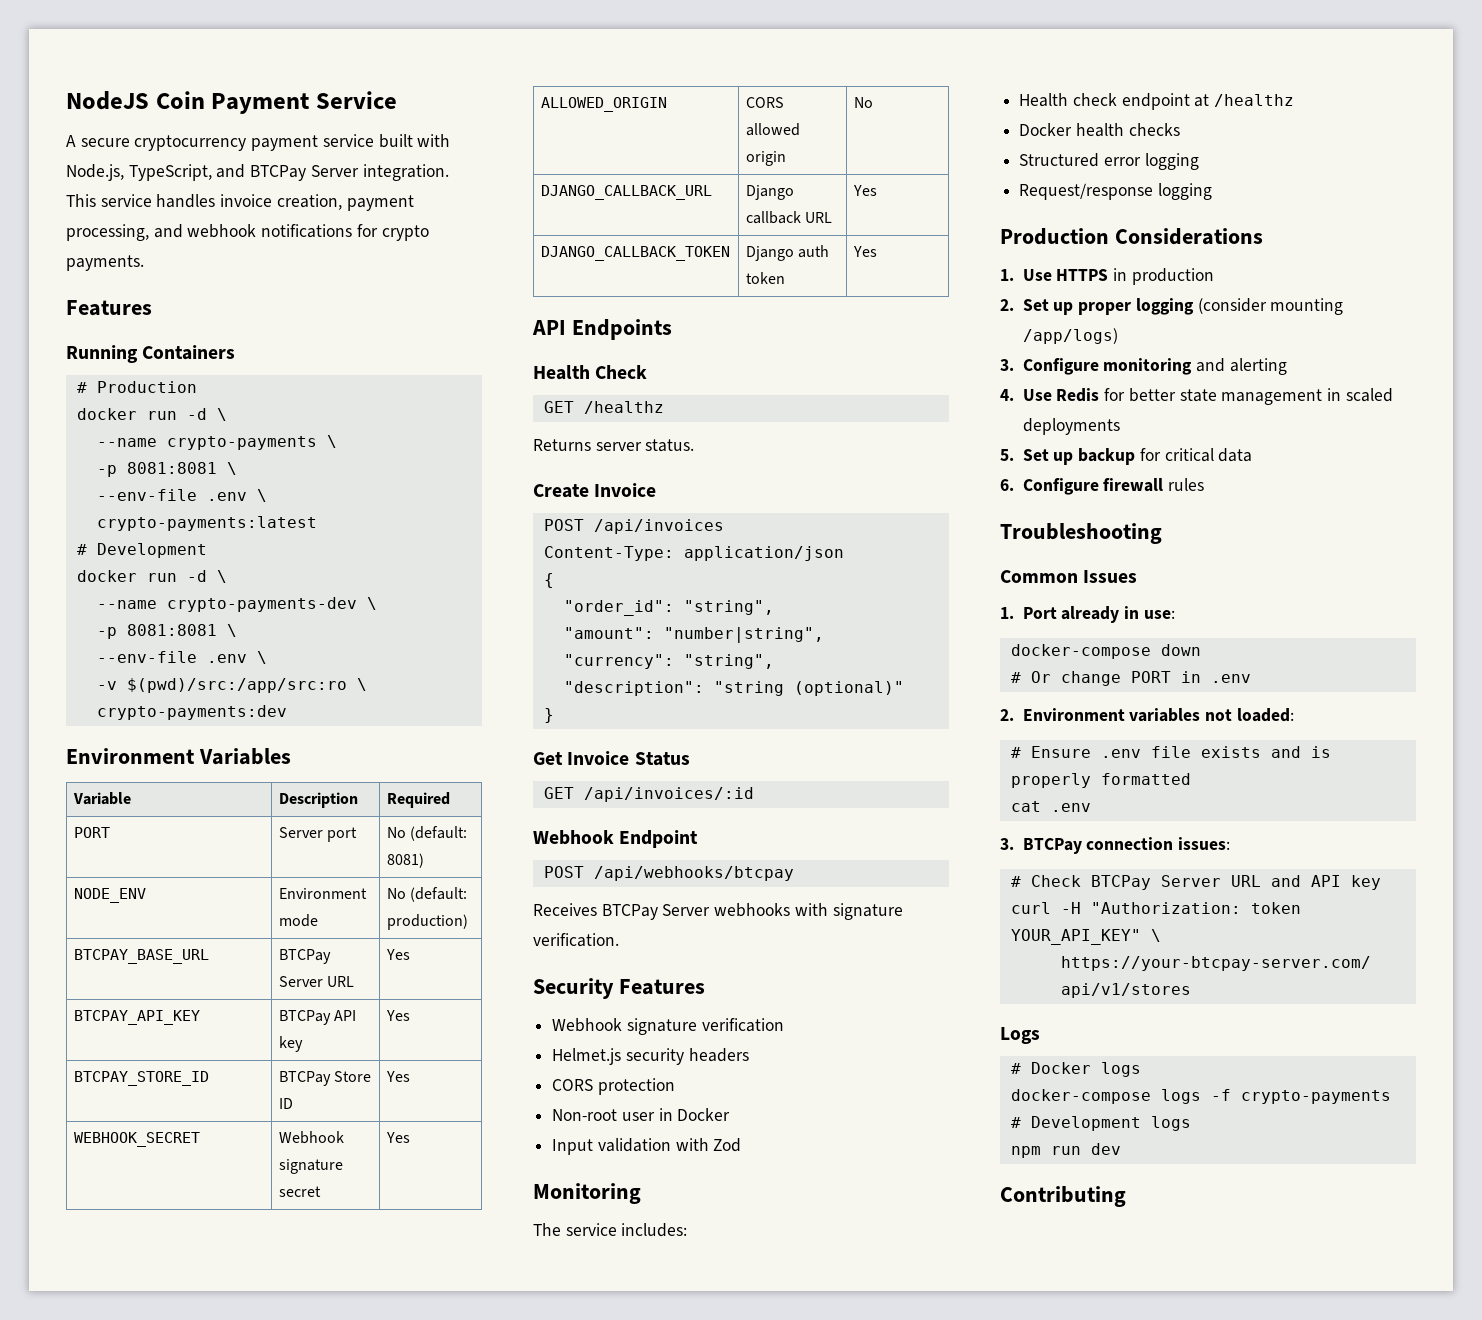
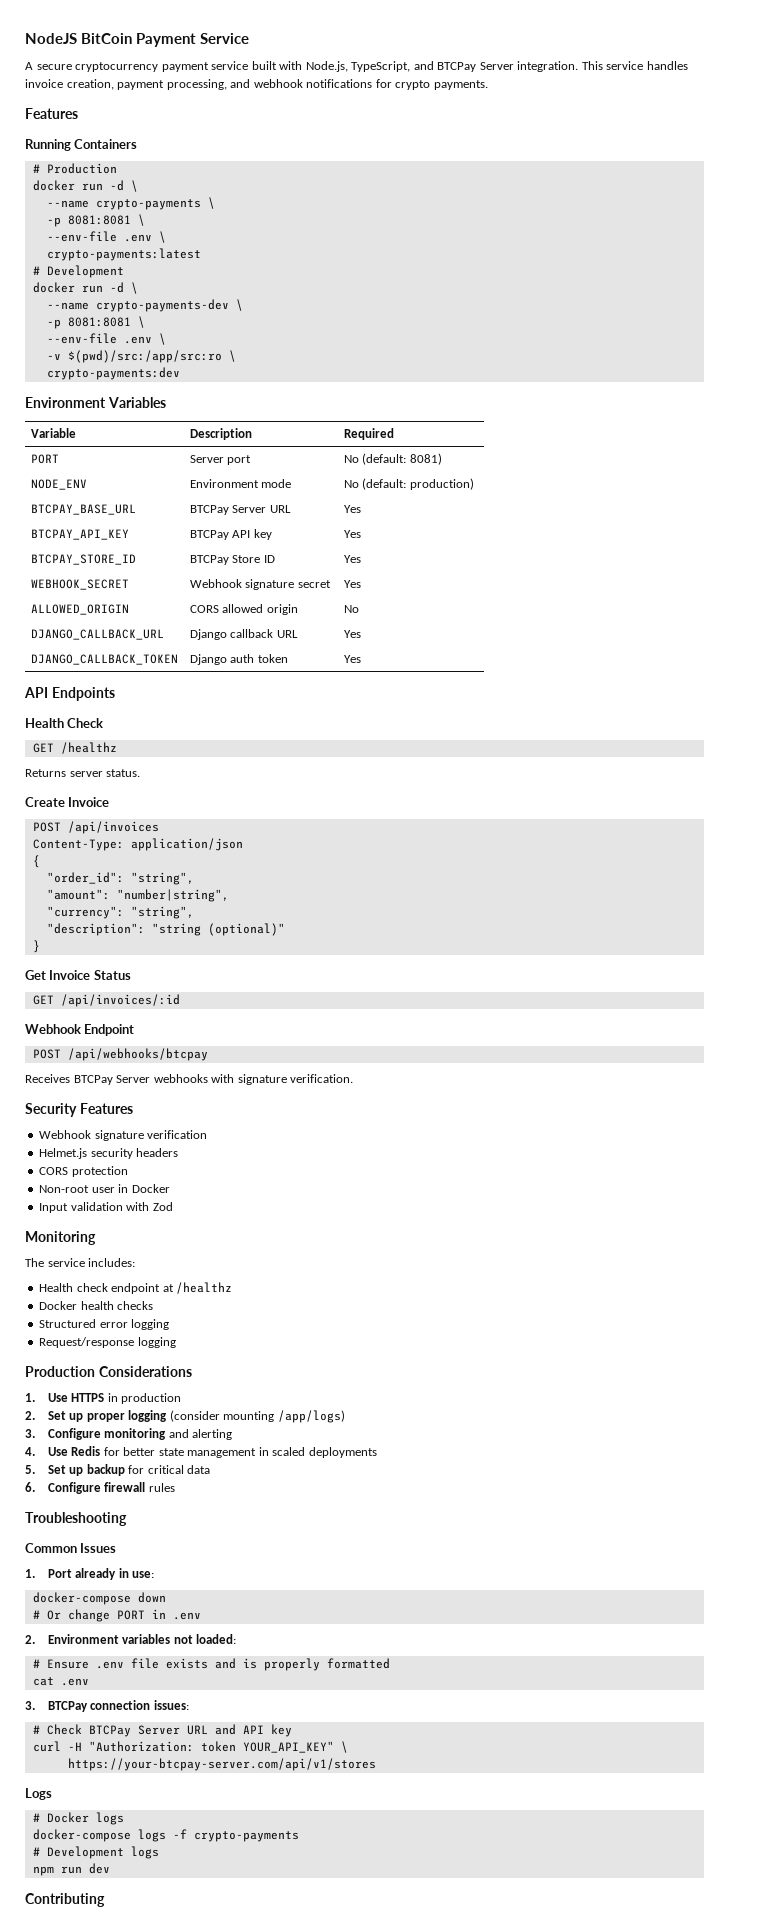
[155,91,205,109] Coin -> [81,33,133,44] BitCoin

